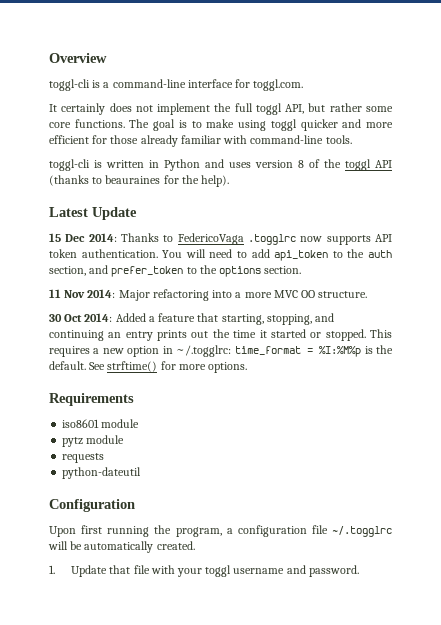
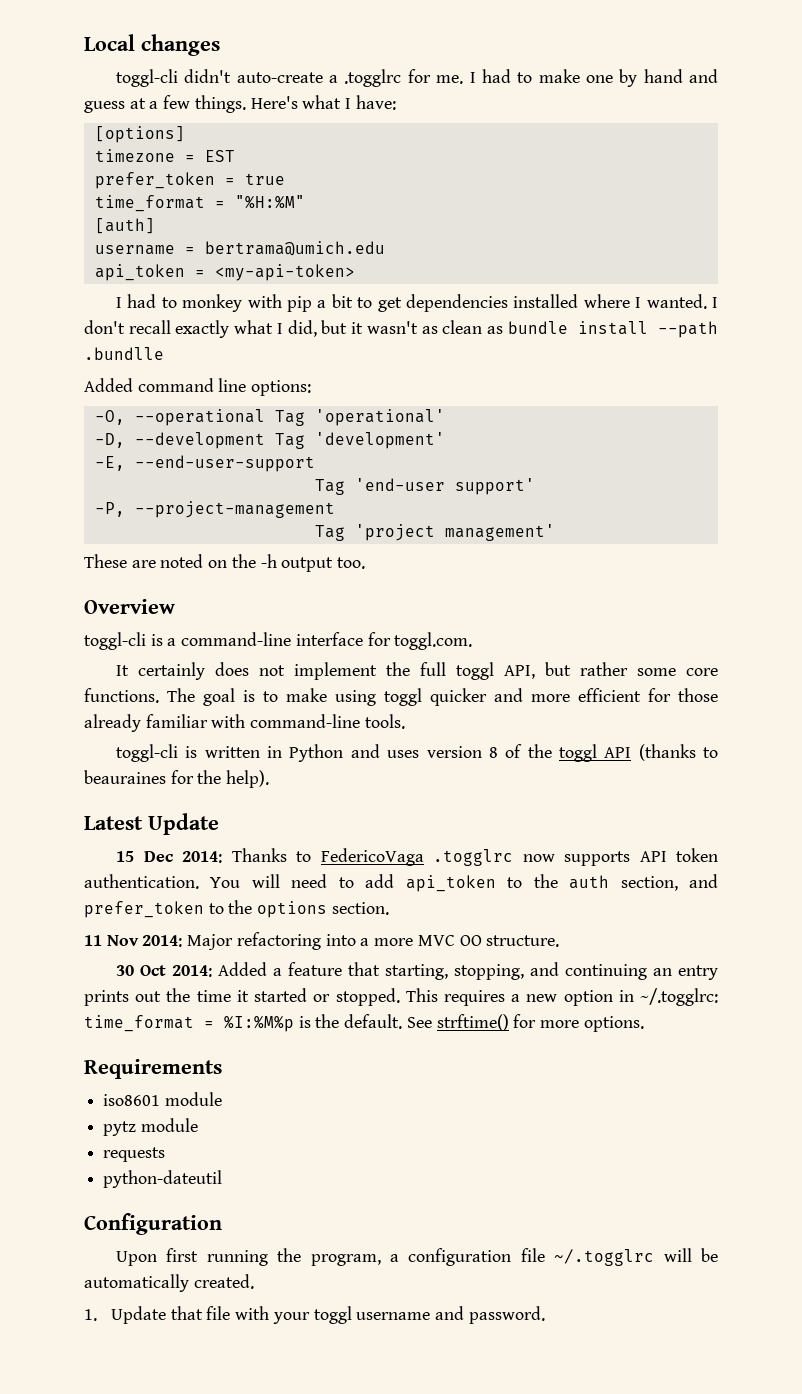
(49, 58) none -> [84,34,220,56] [116,69,719,87] [84,95,396,113] [94,126,185,143] [94,149,235,162] [94,172,285,189] [94,195,305,212] [94,218,155,234] [94,241,385,256] [94,264,355,281] [116,294,718,312] [84,320,718,338] [84,347,164,360] [84,378,312,396] [94,409,445,426] [94,432,445,449] [94,455,315,472] [314,478,535,495] [94,501,335,518] [314,524,555,541] [84,554,366,572] Local changes // toggl-cli didn't auto-create a .togglrc for me. I had to make one by hand and guess at a few things. Here's what I have: // [options] // timezone = EST // prefer_token = true // time_format = "%H:%M" // [auth] // username = bertrama@umich.edu // api_token = <my-api-token> // I had to monkey with pip a bit to get dependencies installed where I wanted. I don't recall exactly what I did, but it wasn't as clean as bundle install --path .bundlle // Added command line options: // -O, --operational Tag 'operational' // -D, --development Tag 'development' // -E, --end-user-support // Tag 'end-user support' // -P, --project-management // Tag 'project management' // These are noted on the -h output too. //

